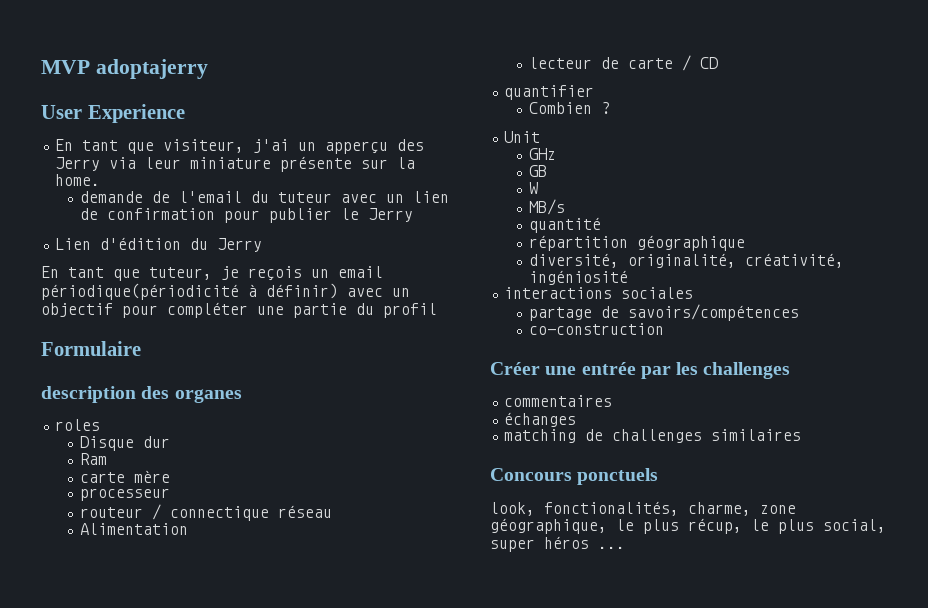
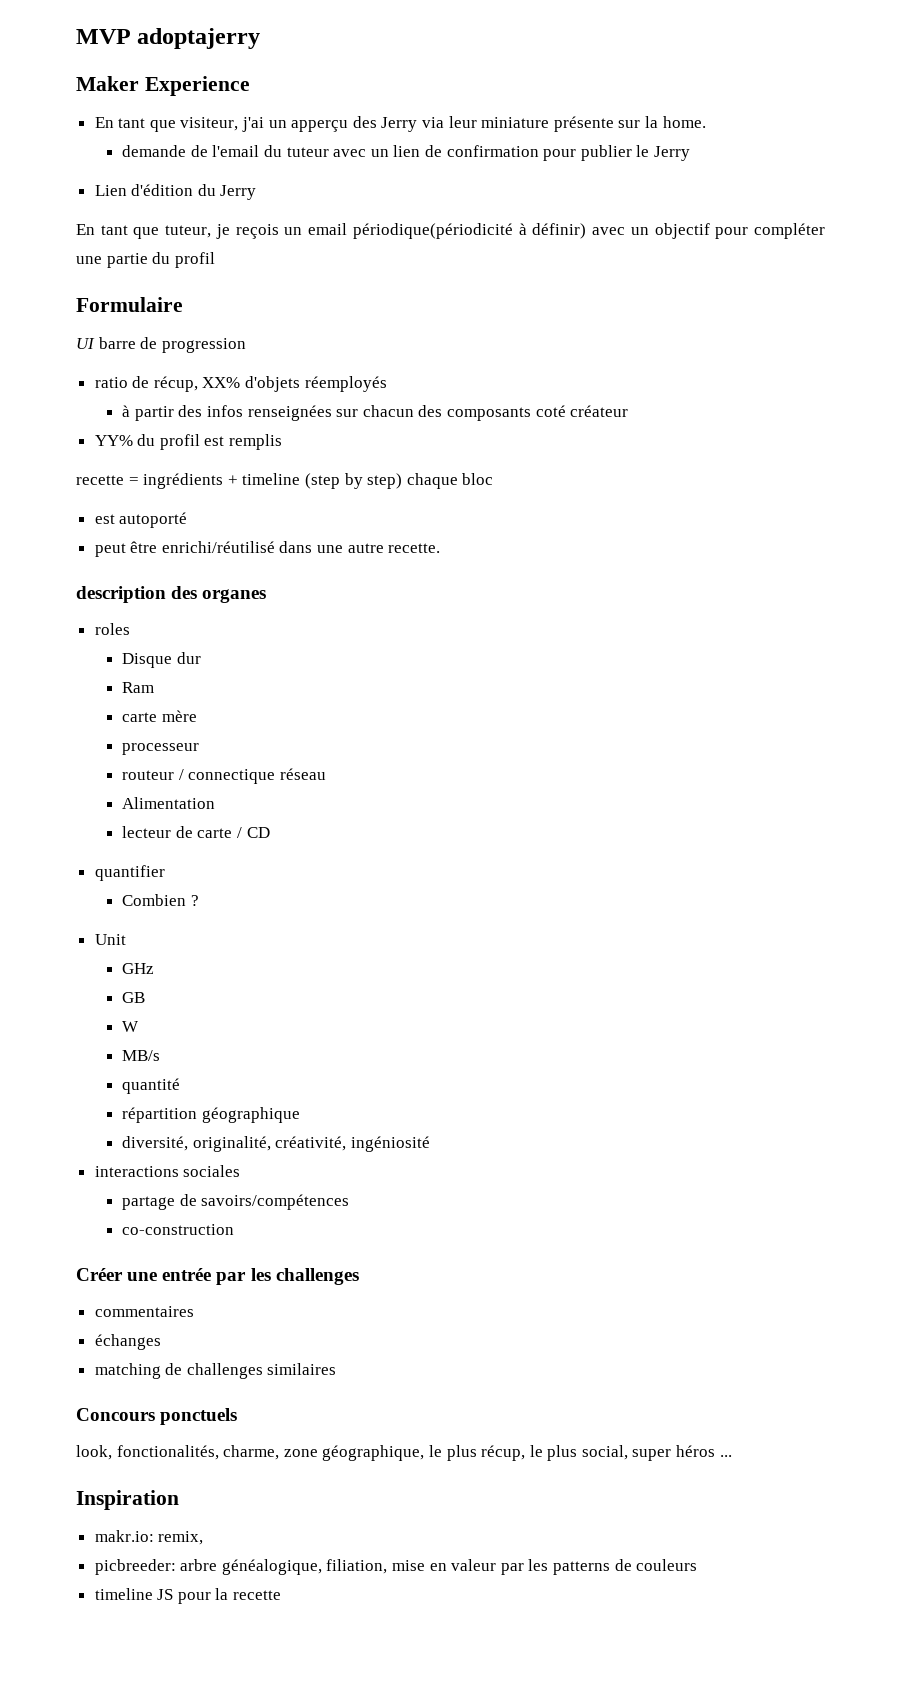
[41,105,82,119] User -> [76,76,139,91] Maker
(141, 348) none -> [76,337,246,353] [94,376,387,392] [122,405,629,421] [94,434,283,450] [76,473,494,489] [94,512,188,528] [94,541,441,557] // UI barre de progression // ratio de récup, XX% d'objets réemployés // à partir des infos renseignées sur chacun des composants coté créateur // YY% du profil est remplis // recette = ingrédients + timeline (step by step) chaque bloc // est autoporté // peut être enrichi/réutilisé dans une autre recette.
(625, 547) none -> [76,1490,179,1510] [94,1530,204,1545] [94,1559,698,1575] [94,1588,282,1604] // Inspiration // makr.io: remix, // picbreeder: arbre généalogique, filiation, mise en valeur par les patterns de couleurs // timeline JS pour la recette

